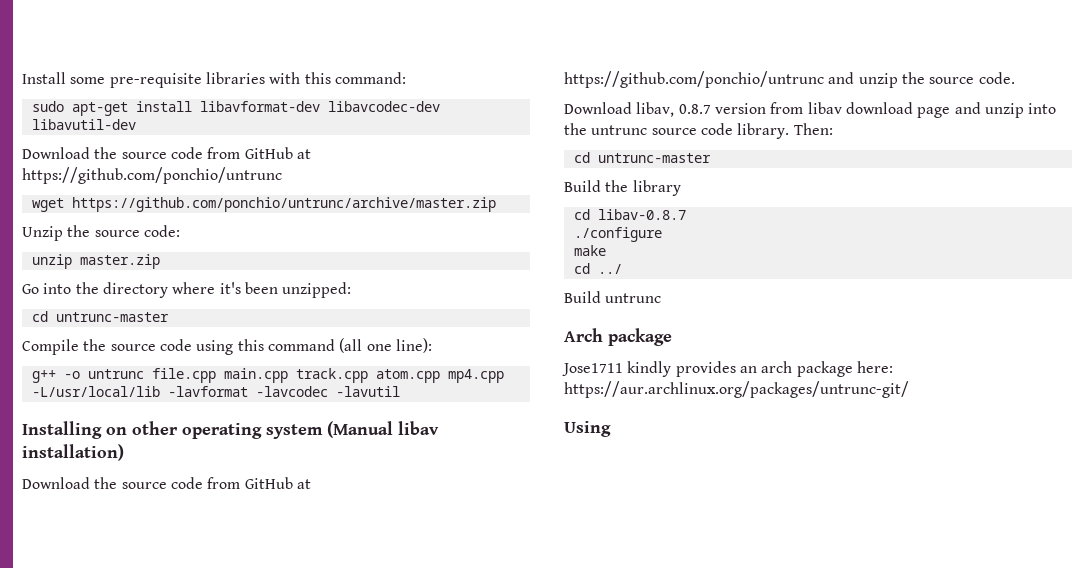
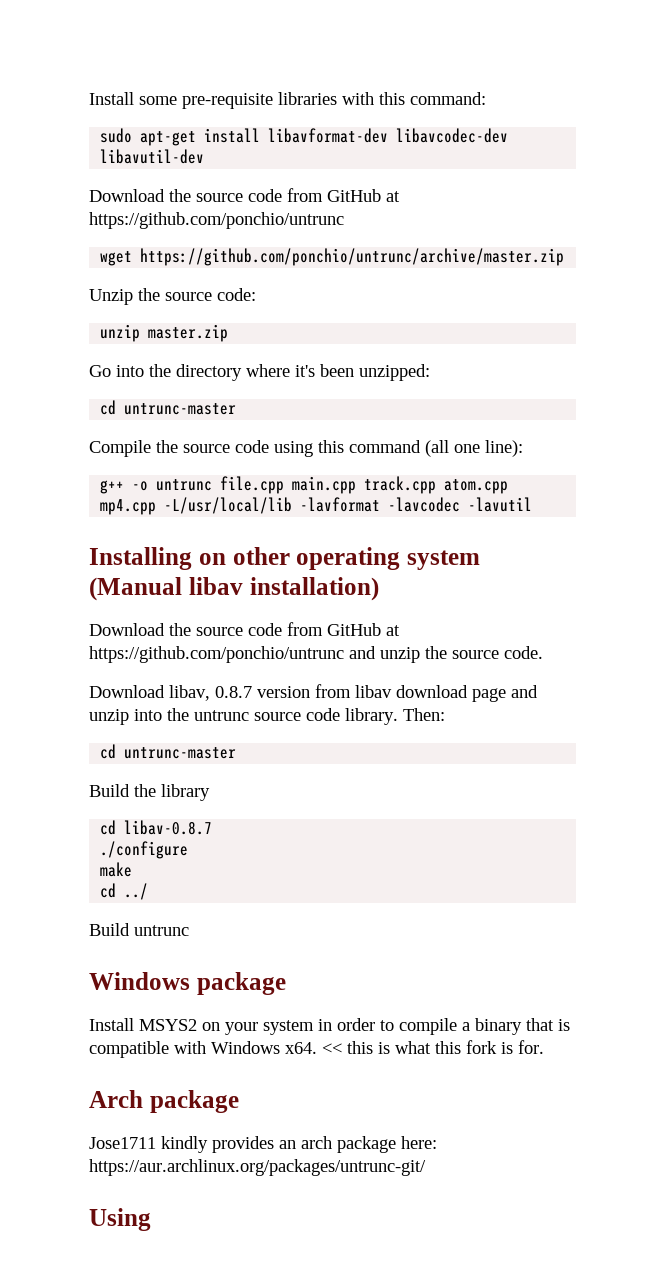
(662, 298) none -> [89,972,286,995] [89,1018,570,1035] [89,1040,544,1058] // Windows package // Install MSYS2 on your system in order to compile a binary that is compatible with Windows x64. << this is what this fork is for.

